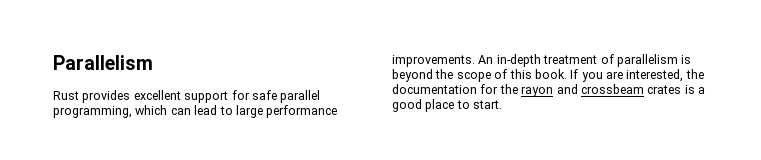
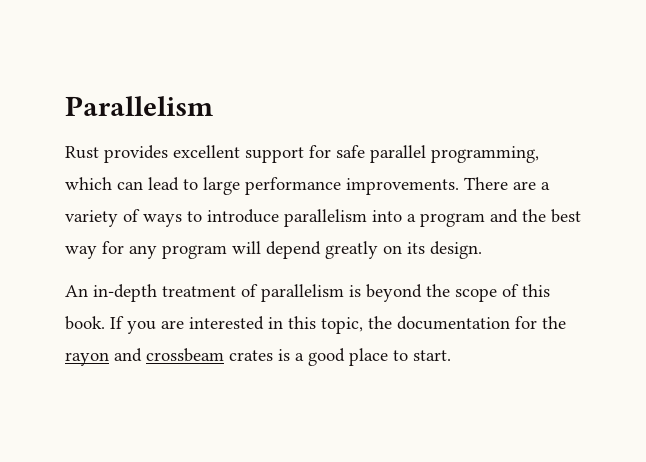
(475, 61) none -> [464,177,550,190] [65,209,581,227] [65,241,482,259] There are a variety of ways to introduce parallelism into a program and the best way for any program will depend greatly on its design. //
[626,69,684,82] interested, -> [189,316,363,334] interested in this topic,

